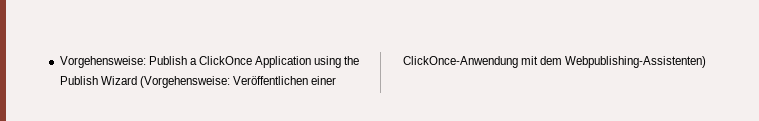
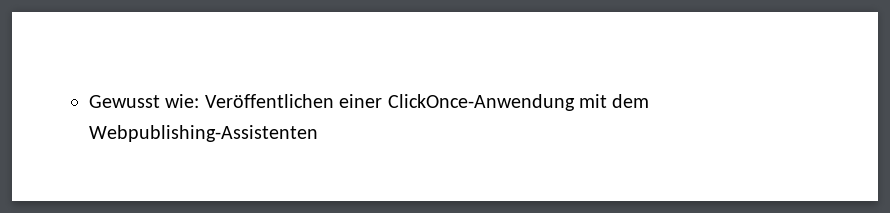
[59,56,360,68] [59,76,230,88] Vorgehensweise: Publish a ClickOnce Application using the Publish Wizard (Vorgehensweise: -> [89,94,200,108] Gewusst wie:
[564,56,706,68] Webpublishing-Assistenten) -> [89,125,318,142] Webpublishing-Assistenten

